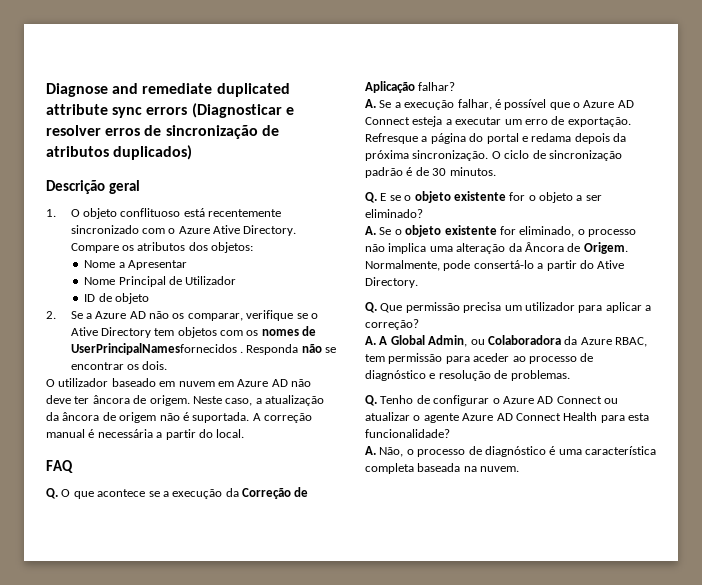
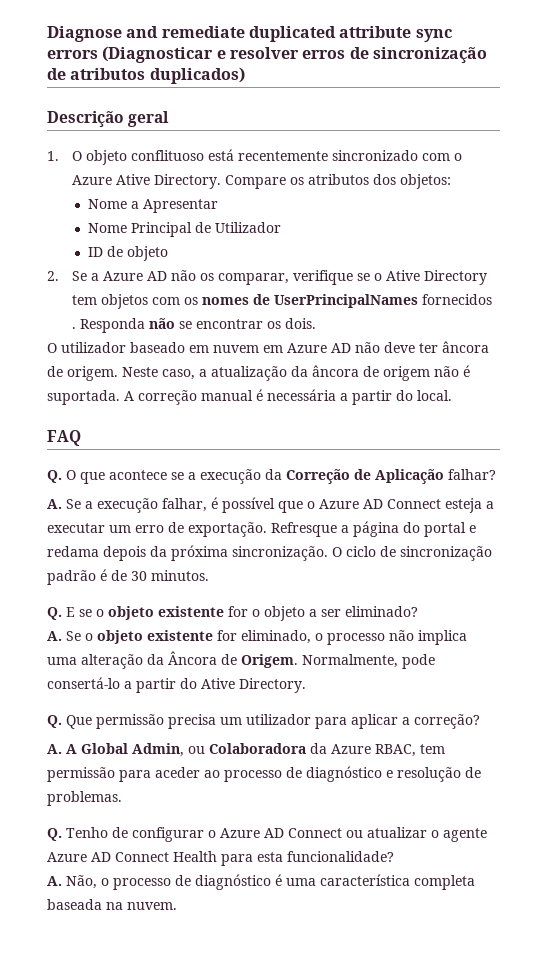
[70,343,237,355] UserPrincipalNamesfornecidos -> [274,294,493,308] UserPrincipalNames fornecidos

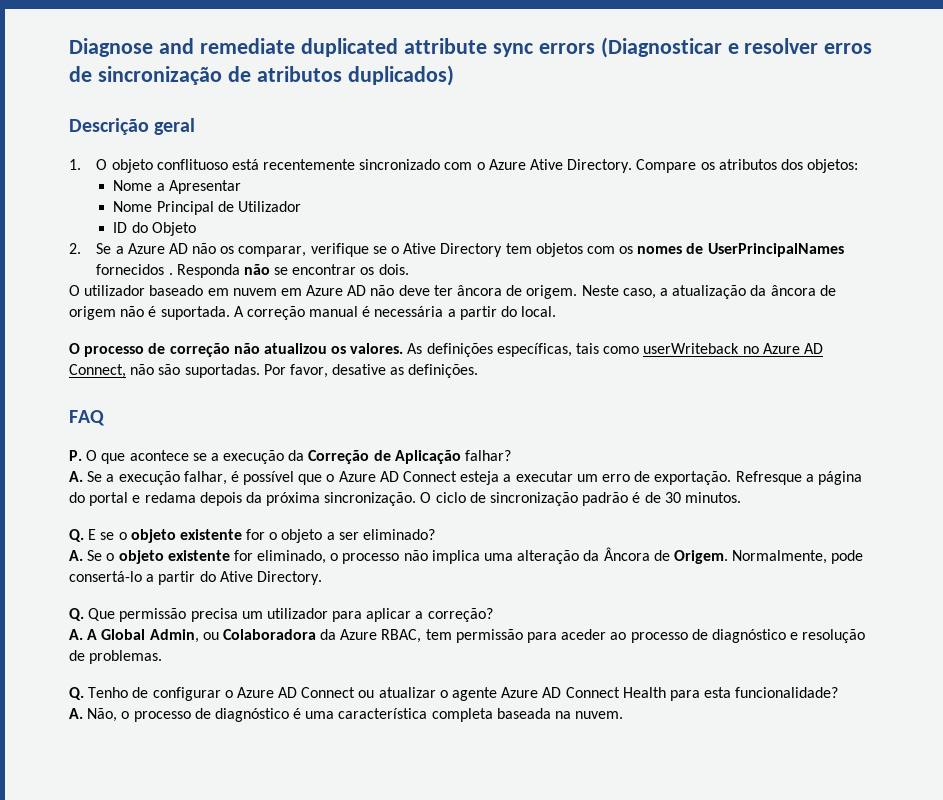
[106,246,168,261] de objeto -> [131,222,196,236] do Objeto
(452, 395) none -> [69,343,823,357] [69,364,479,378] // O processo de correção não atualizou os valores. As definições específicas, tais como userWriteback no Azure AD Connect, não são suportadas. Por favor, desative as definições.
[47,470,62,483] Q. -> [69,450,82,461] P.

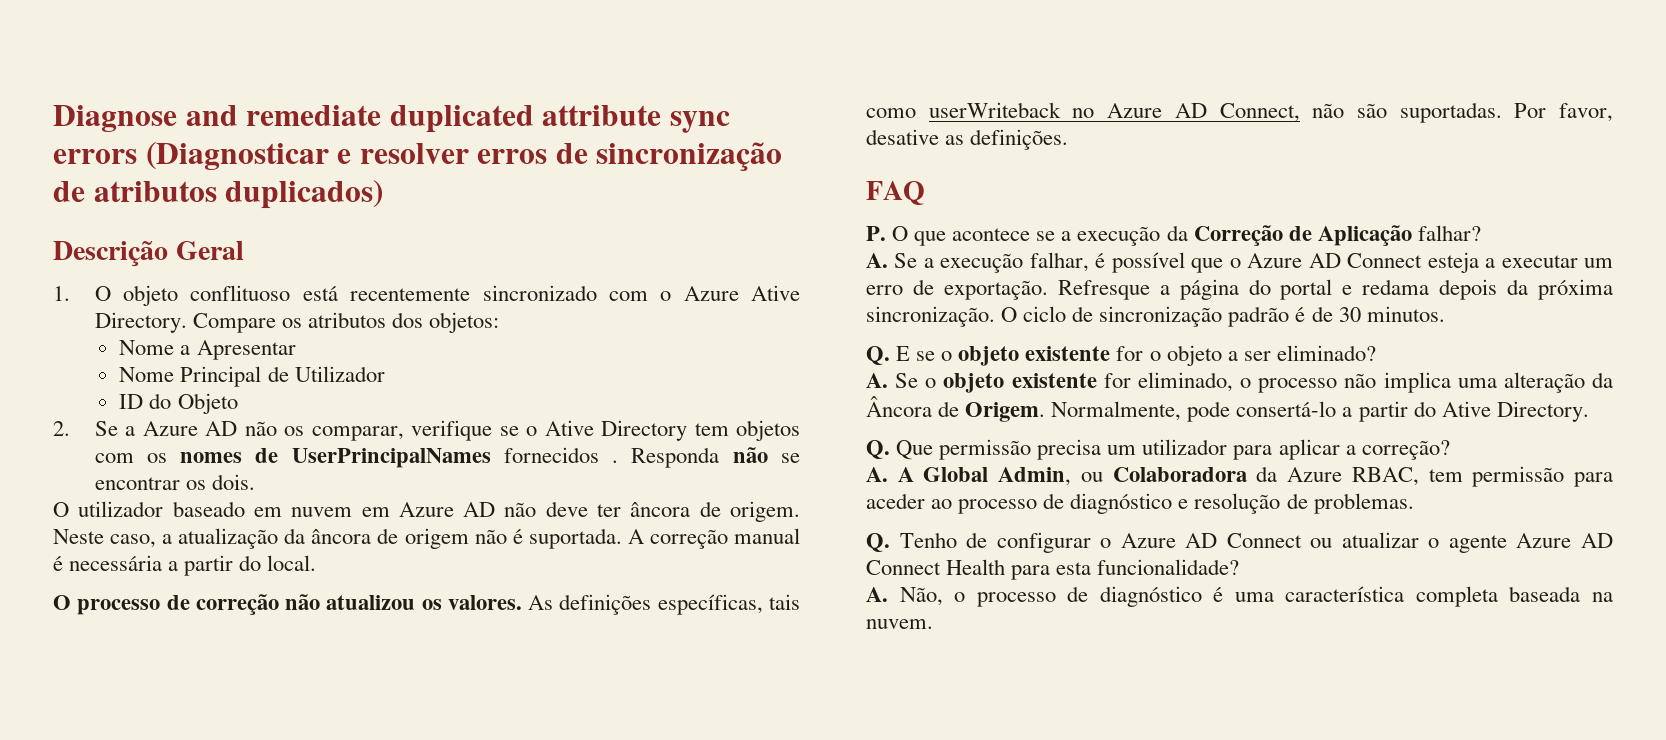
[154,118,196,135] geral -> [175,241,244,260] Geral

